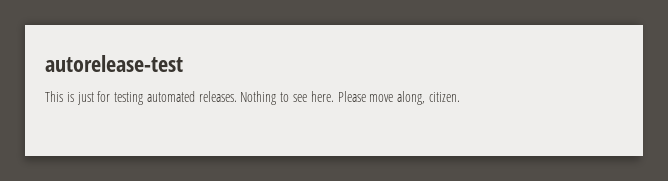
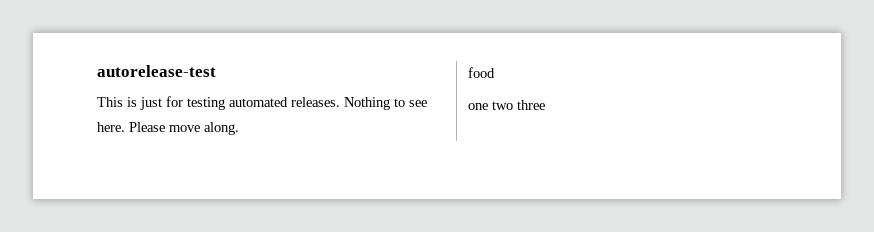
[397,91,460,105] along, citizen. -> [204,122,239,135] [468,67,495,78] [468,100,545,110] along. // food // one two three

